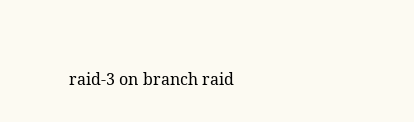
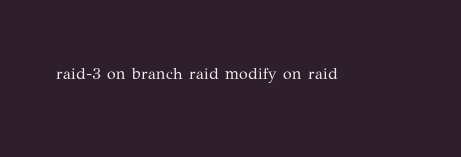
(234, 78) none -> [225,68,338,83] modify on raid

